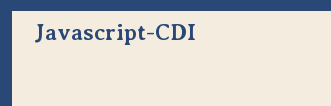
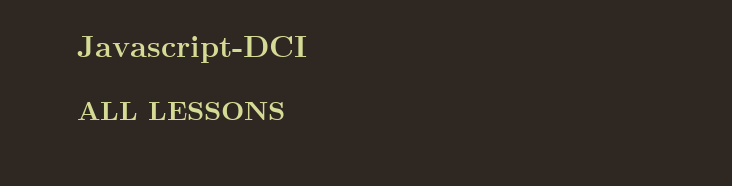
[34,24,196,45] Javascript-CDI -> [77,36,307,63] [77,101,285,120] Javascript-DCI // ALL LESSONS

